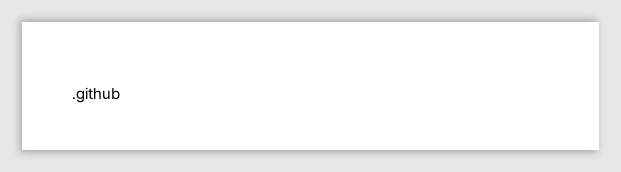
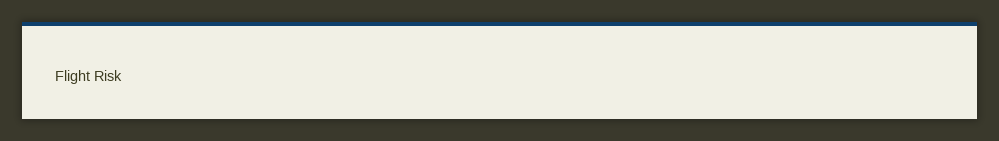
[72,87,120,103] .github -> [55,70,122,84] Flight Risk

